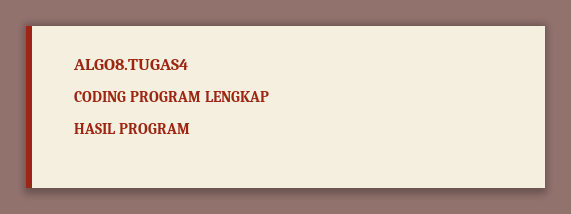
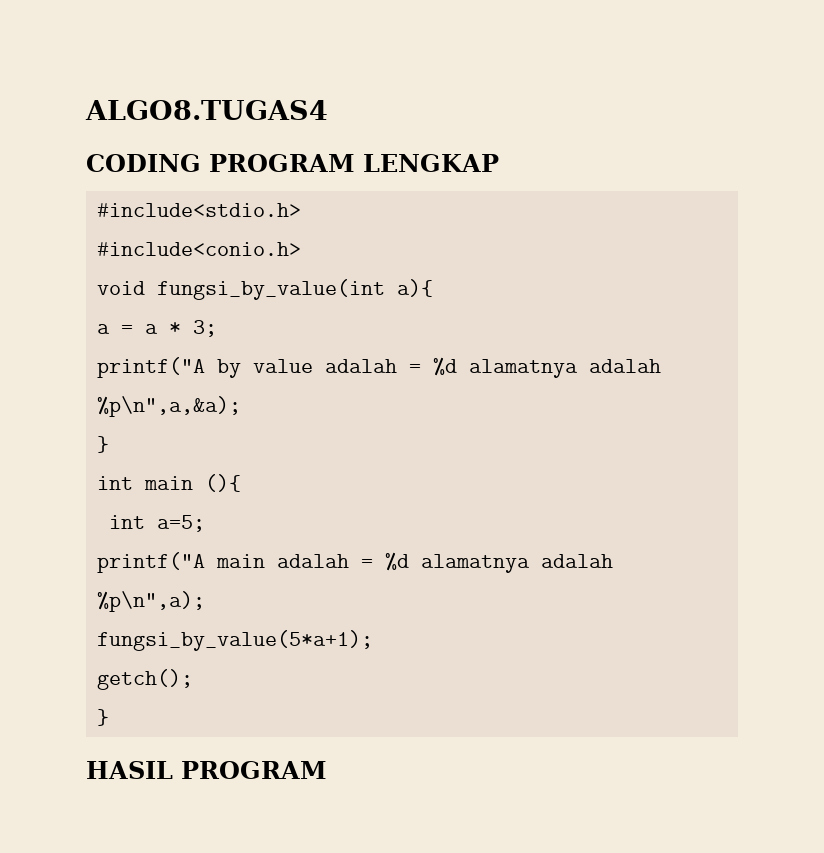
(270, 96) none -> [97,203,302,217] [97,242,302,256] [97,279,434,300] [97,320,218,337] [97,357,662,378] [97,396,242,417] [97,436,110,453] [97,474,242,492] [109,515,206,532] [97,552,614,573] [97,591,206,612] [97,630,374,651] [97,669,194,690] [97,709,110,726] // #include<stdio.h> // #include<conio.h> // void fungsi_by_value(int a){ // a = a * 3; // printf("A by value adalah = %d alamatnya adalah %p\n",a,&a); // } // int main (){ // int a=5; // printf("A main adalah = %d alamatnya adalah %p\n",a); // fungsi_by_value(5*a+1); // getch(); // }

